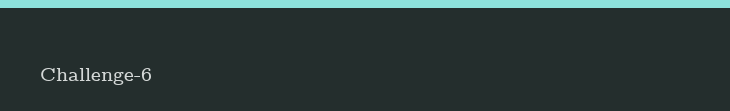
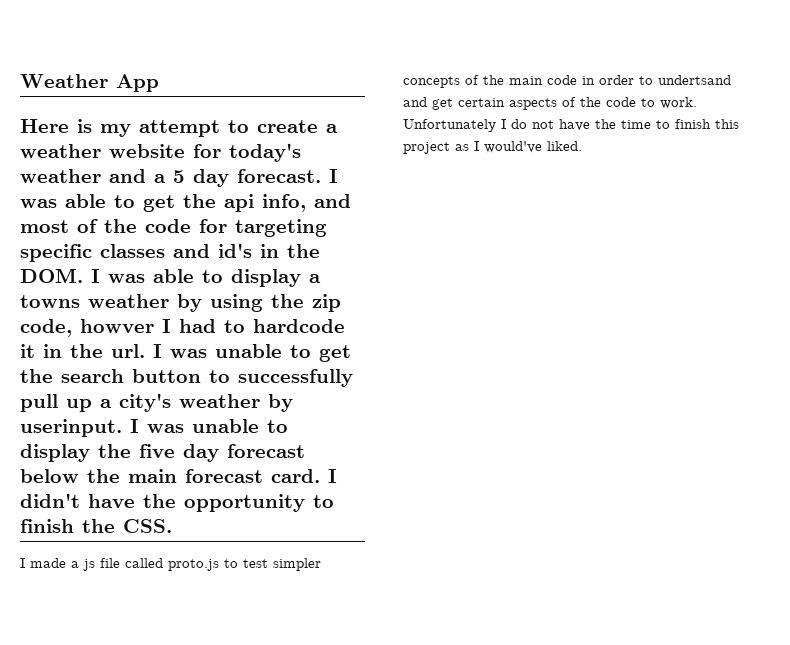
[40,68,152,85] Challenge-6 -> [20,74,159,92] [20,119,338,137] [20,143,301,162] [20,169,338,187] [20,194,351,212] [20,219,327,237] [20,243,320,262] [20,268,321,287] [20,294,341,312] [20,319,345,337] [20,344,351,362] [20,369,353,387] [20,393,293,412] [20,419,288,437] [20,444,305,462] [20,469,337,483] [20,493,334,512] [20,519,172,533] [20,558,321,571] [403,75,731,88] [403,97,697,110] [403,119,739,132] [403,141,582,154] Weather App // Here is my attempt to create a weather website for today's weather and a 5 day forecast. I was able to get the api info, and most of the code for targeting specific classes and id's in the DOM. I was able to display a towns weather by using the zip code, howver I had to hardcode it in the url. I was unable to get the search button to successfully pull up a city's weather by userinput. I was unable to display the five day forecast below the main forecast card. I didn't have the opportunity to finish the CSS. // I made a js file called proto.js to test simpler concepts of the main code in order to undertsand and get certain aspects of the code to work. Unfortunately I do not have the time to finish this project as I would've liked.

